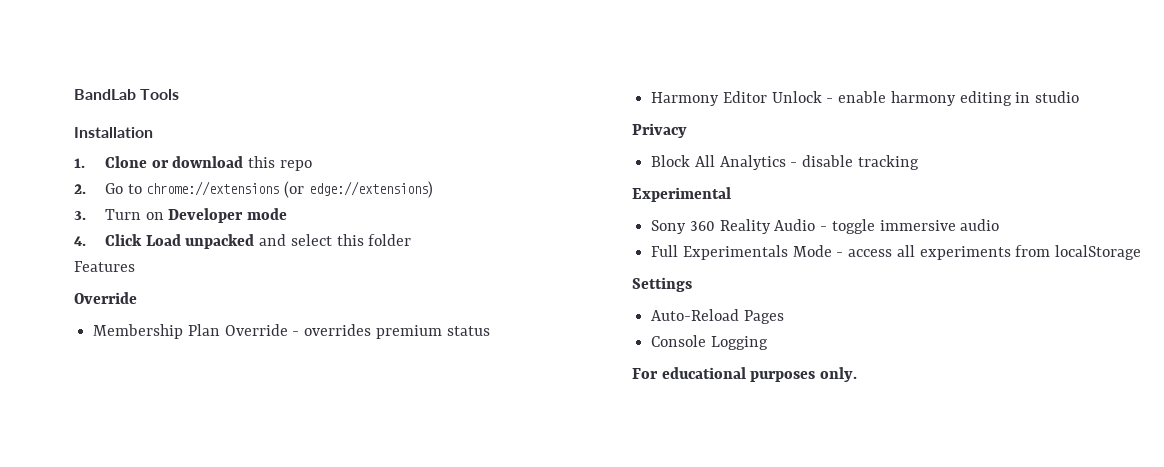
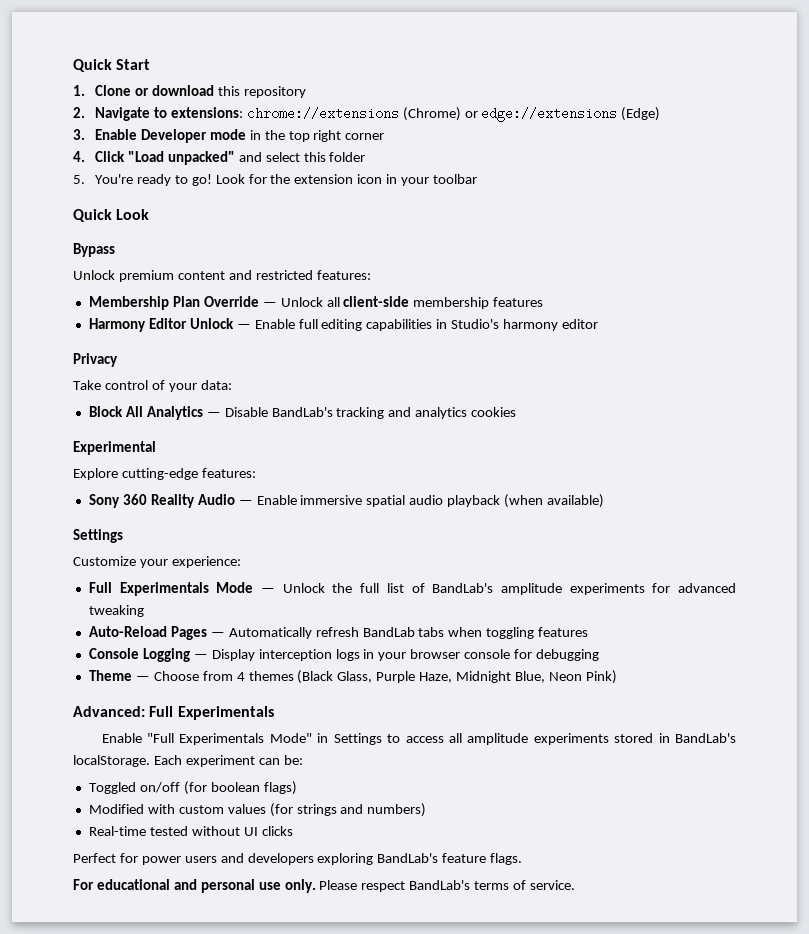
[74,89,180,100] [74,127,153,138] BandLab Tools // Installation -> [73,59,151,72] Quick Start
[279,160,312,171] repo -> [243,86,306,98] repository
[105,181,433,198] Go to chrome://extensions (or edge://extensions) -> [94,107,661,122] Navigate to extensions: chrome://extensions (Chrome) or edge://extensions (Edge)
[105,209,164,220] Turn on -> [94,129,137,140] Enable
(288, 214) none -> [249,130,385,142] in the top right corner
[145,234,255,249] Load unpacked -> [127,151,235,165] "Load unpacked"
[74,261,135,272] [74,292,137,304] [93,324,490,339] [651,91,1080,106] [632,123,687,138] [651,155,919,170] [632,187,731,202] [651,219,1000,234] [651,245,1142,260] [632,277,692,292] [651,309,784,324] [651,335,768,350] [632,367,858,382] Features // Override // Membership Plan Override - overrides premium status // Harmony Editor Unlock - enable harmony editing in studio // Privacy // Block All Analytics - disable tracking // Experimental // Sony 360 Reality Audio - toggle immersive audio // Full Experimentals Mode - access all experiments from localStorage // Settings // Auto-Reload Pages // Console Logging // For educational purposes only. -> [73,174,478,186] [73,209,150,222] [73,243,115,257] [73,270,371,282] [88,296,544,310] [88,318,599,332] [73,353,118,367] [73,380,232,392] [88,406,517,420] [73,441,156,455] [73,468,256,480] [88,494,605,508] [73,529,123,543] [73,556,241,568] [88,582,736,596] [88,605,144,617] [88,626,589,640] [88,648,600,662] [88,670,617,684] [73,706,274,720] [101,733,737,745] [73,755,303,767] [88,781,297,795] [88,803,427,817] [88,826,293,836] [73,853,523,865] [73,879,576,893] 5. You're ready to go! Look for the extension icon in your toolbar // Quick Look // Bypass // Unlock premium content and restricted features: // Membership Plan Override — Unlock all client-side membership features // Harmony Editor Unlock — Enable full editing capabilities in Studio's harmony editor // Privacy // Take control of your data: // Block All Analytics — Disable BandLab's tracking and analytics cookies // Experimental // Explore cutting-edge features: // Sony 360 Reality Audio — Enable immersive spatial audio playback (when available) // Settings // Customize your experience: // Full Experimentals Mode — Unlock the full list of BandLab's amplitude experiments for advanced tweaking // Auto-Reload Pages — Automatically refresh BandLab tabs when toggling features // Console Logging — Display interception logs in your browser console for debugging // Theme — Choose from 4 themes (Black Glass, Purple Haze, Midnight Blue, Neon Pink) // Advanced: Full Experimentals // Enable "Full Experimentals Mode" in Settings to access all amplitude experiments stored in BandLab's localStorage. Each experiment can be: // Toggled on/off (for boolean flags) // Modified with custom values (for strings and numbers) // Real-time tested without UI clicks // Perfect for power users and developers exploring BandLab's feature flags. // For educational and personal use only. Please respect BandLab's terms of service.

